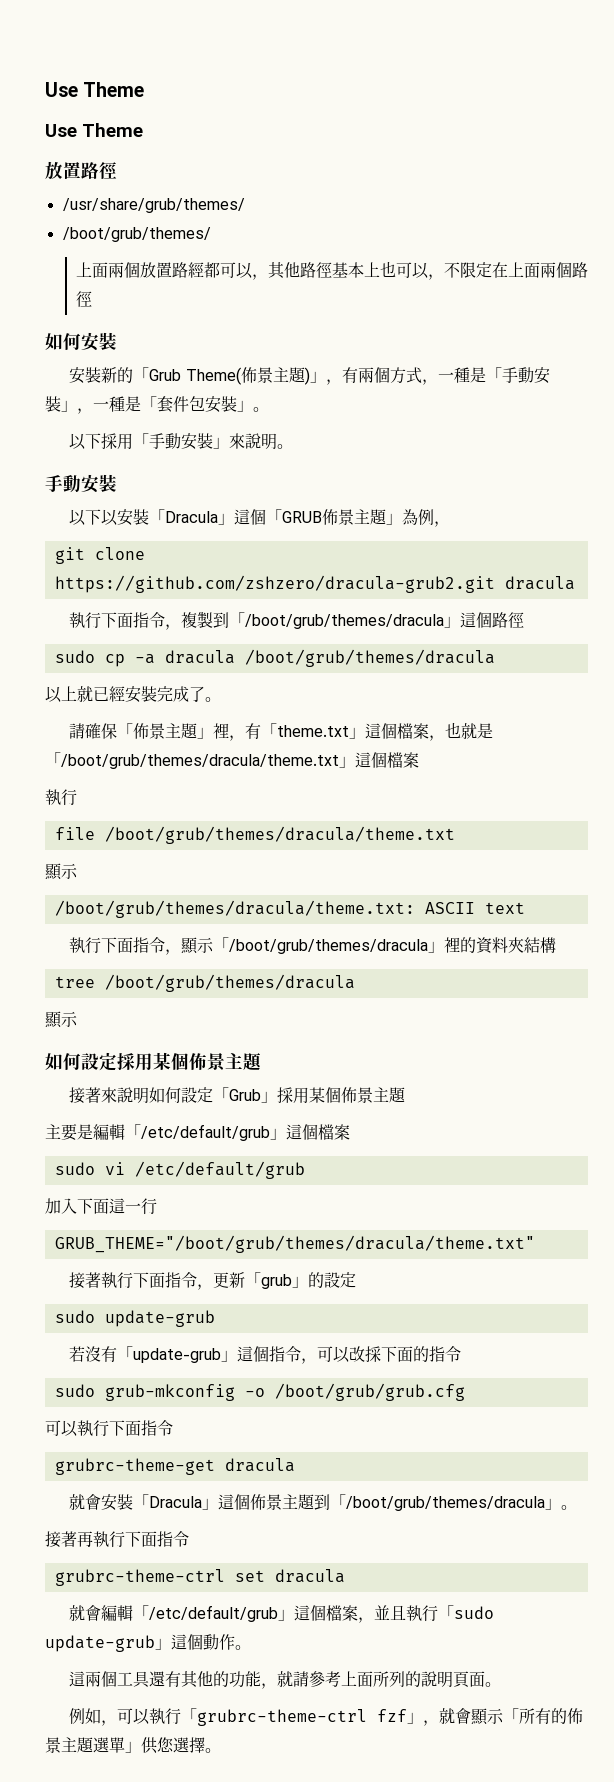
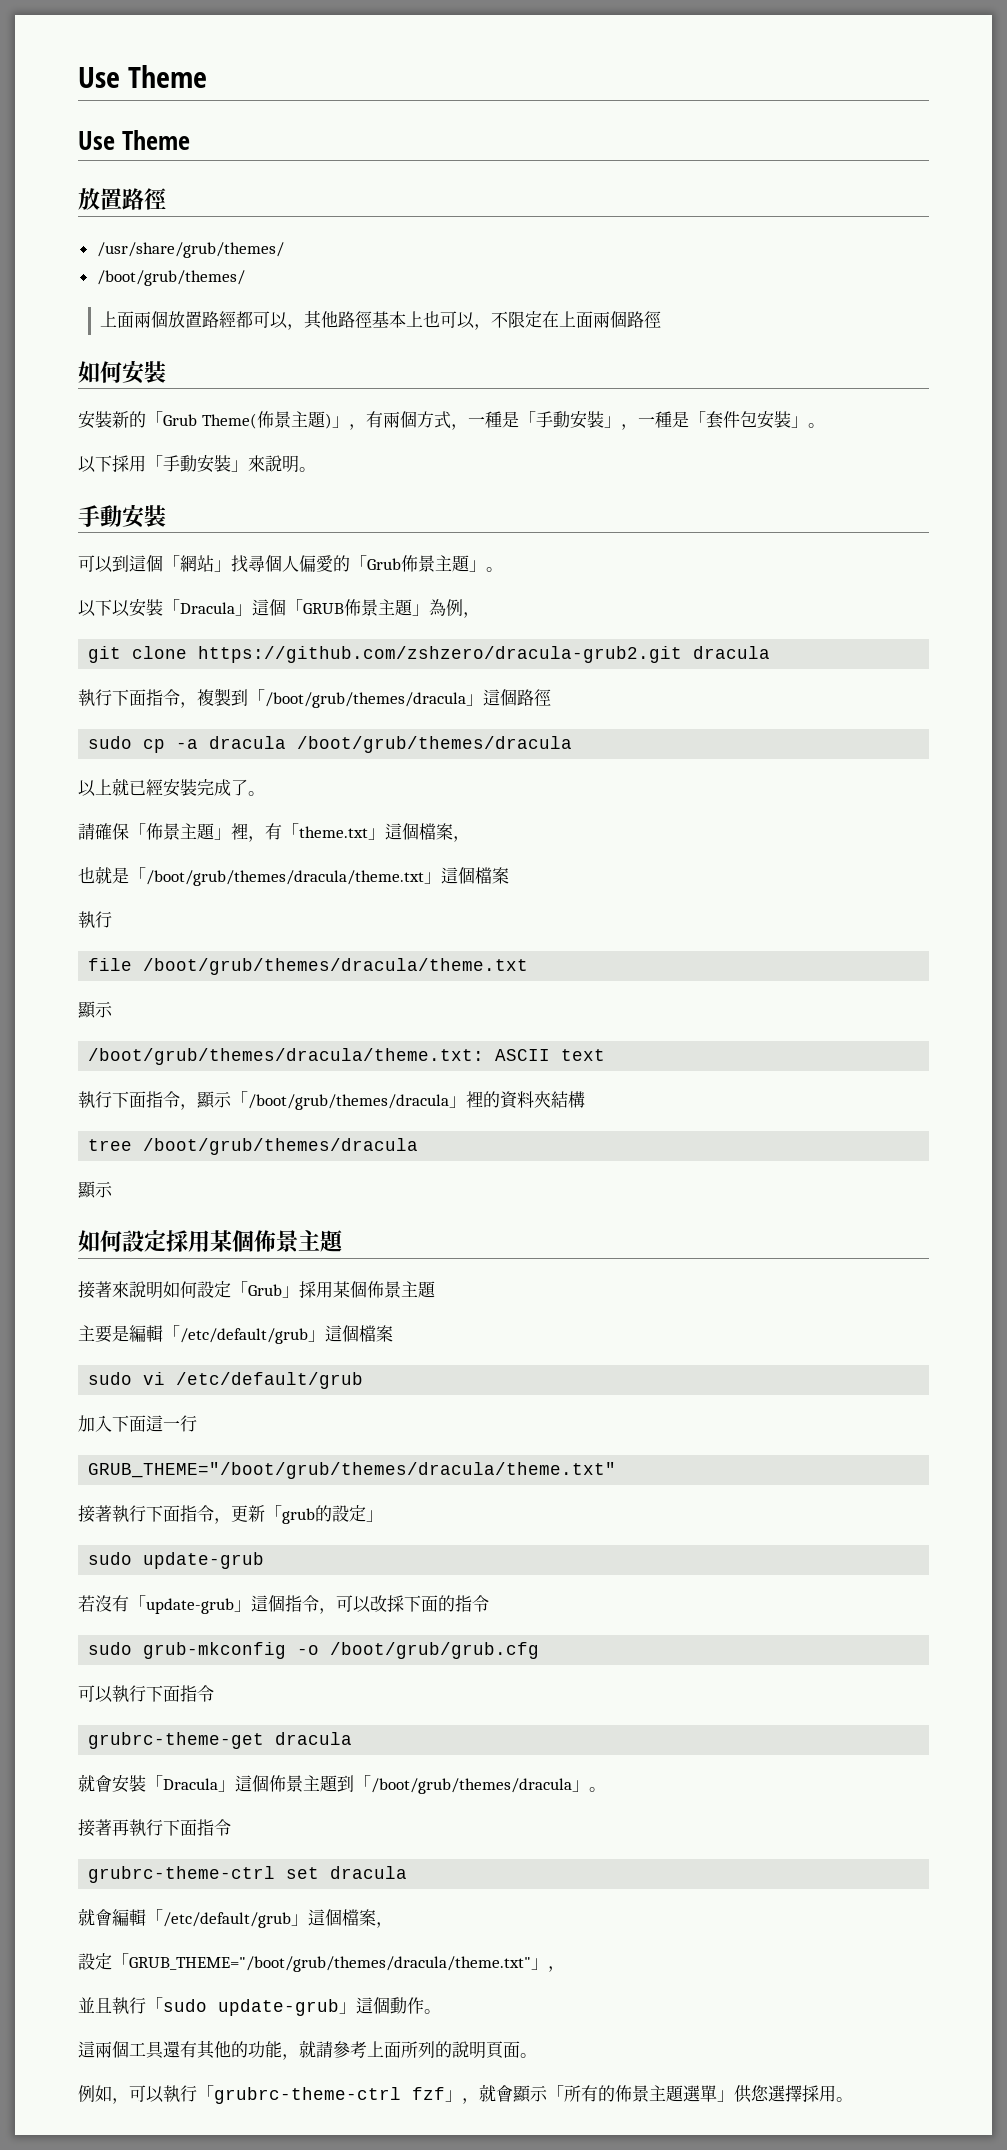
(117, 483) none -> [78,555,503,573] // 可以到這個「網站」找尋個人偏愛的「Grub佈景主題」。
(446, 738) none -> (470, 839) //
[292,1276,309,1288] 」 -> (315, 1516) none
(357, 1280) none -> [366,1510,383,1522] 」
(375, 1620) none -> [78,1953,565,1972] // 設定「GRUB_THEME="/boot/grub/themes/dracula/theme.txt"」， //
(205, 1745) none -> [802,2085,836,2102] 採用

